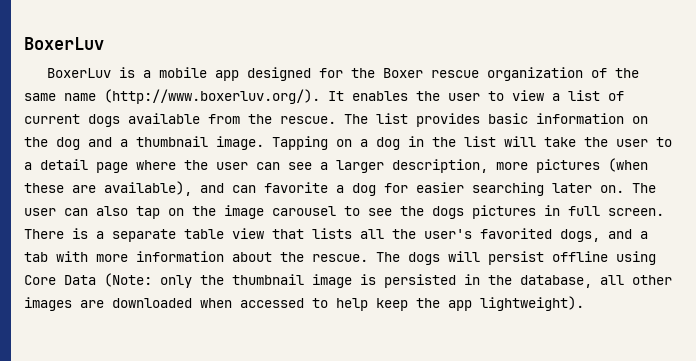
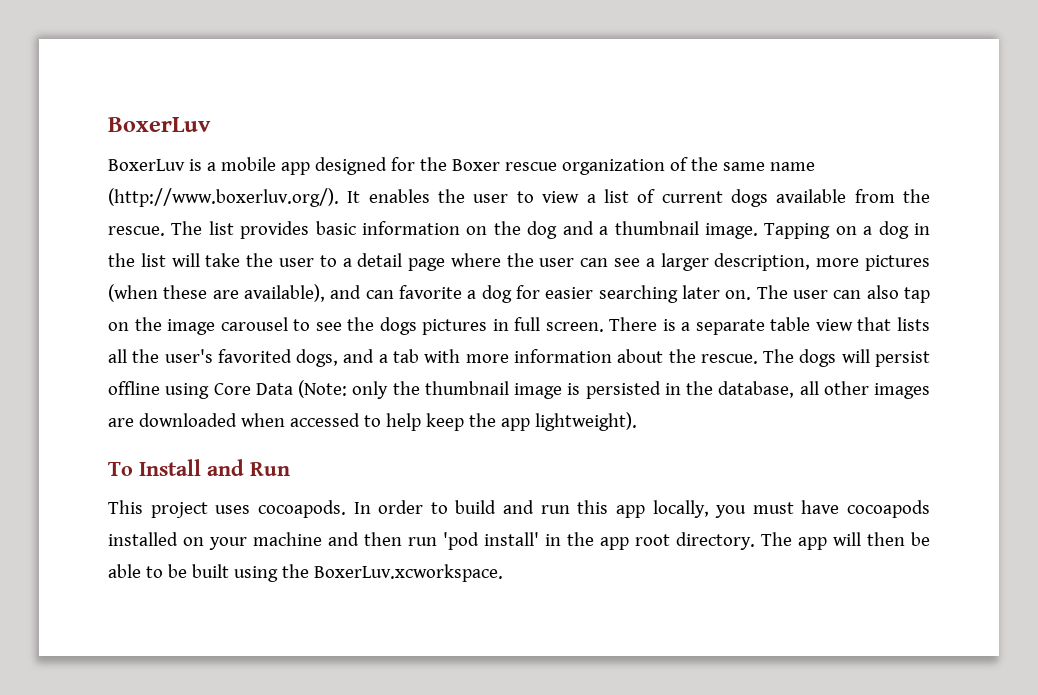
(584, 303) none -> [108,459,290,476] [108,500,930,518] [108,532,930,550] [108,564,503,582] // To Install and Run // This project uses cocoapods. In order to build and run this app locally, you must have cocoapods installed on your machine and then run 'pod install' in the app root directory. The app will then be able to be built using the BoxerLuv.xcworkspace.

